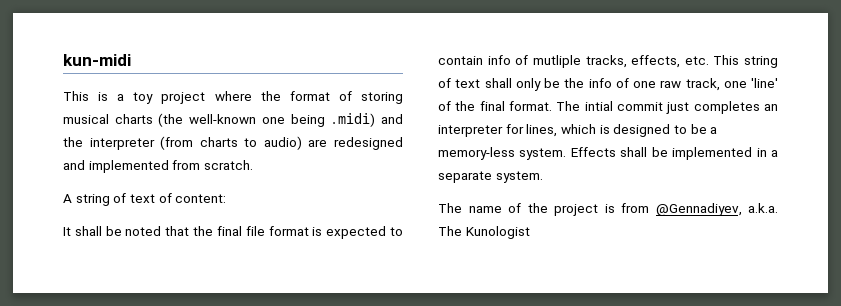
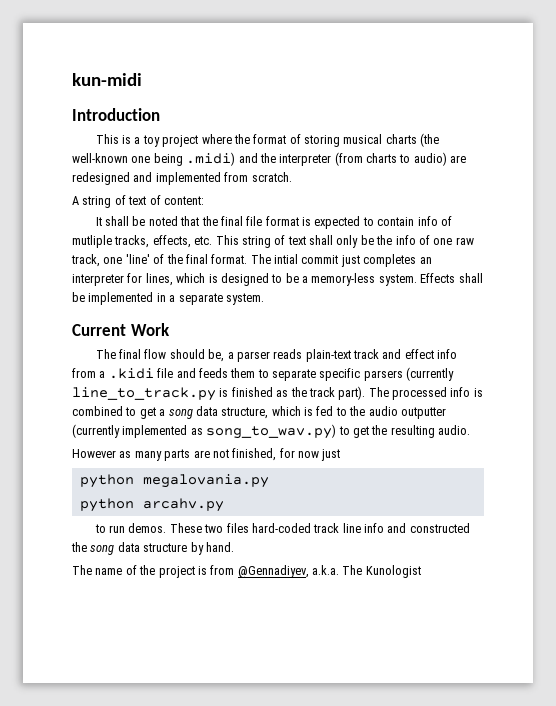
(131, 60) none -> [72,108,160,121] // Introduction
(543, 177) none -> [72,323,170,336] [95,349,458,362] [72,367,455,381] [72,386,483,401] [72,406,446,419] [72,424,470,439] [72,448,341,461] [79,474,269,488] [79,498,224,512] [94,523,470,533] [71,542,234,555] // Current Work // The final flow should be, a parser reads plain-text track and effect info from a .kidi file and feeds them to separate specific parsers (currently line_to_track.py is finished as the track part). The processed info is combined to get a song data structure, which is fed to the audio outputter (currently implemented as song_to_wav.py) to get the resulting audio. // However as many parts are not finished, for now just // python megalovania.py // python arcahv.py // to run demos. These two files hard-coded track line info and constructed the song data structure by hand.

